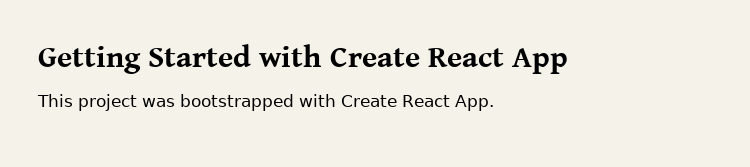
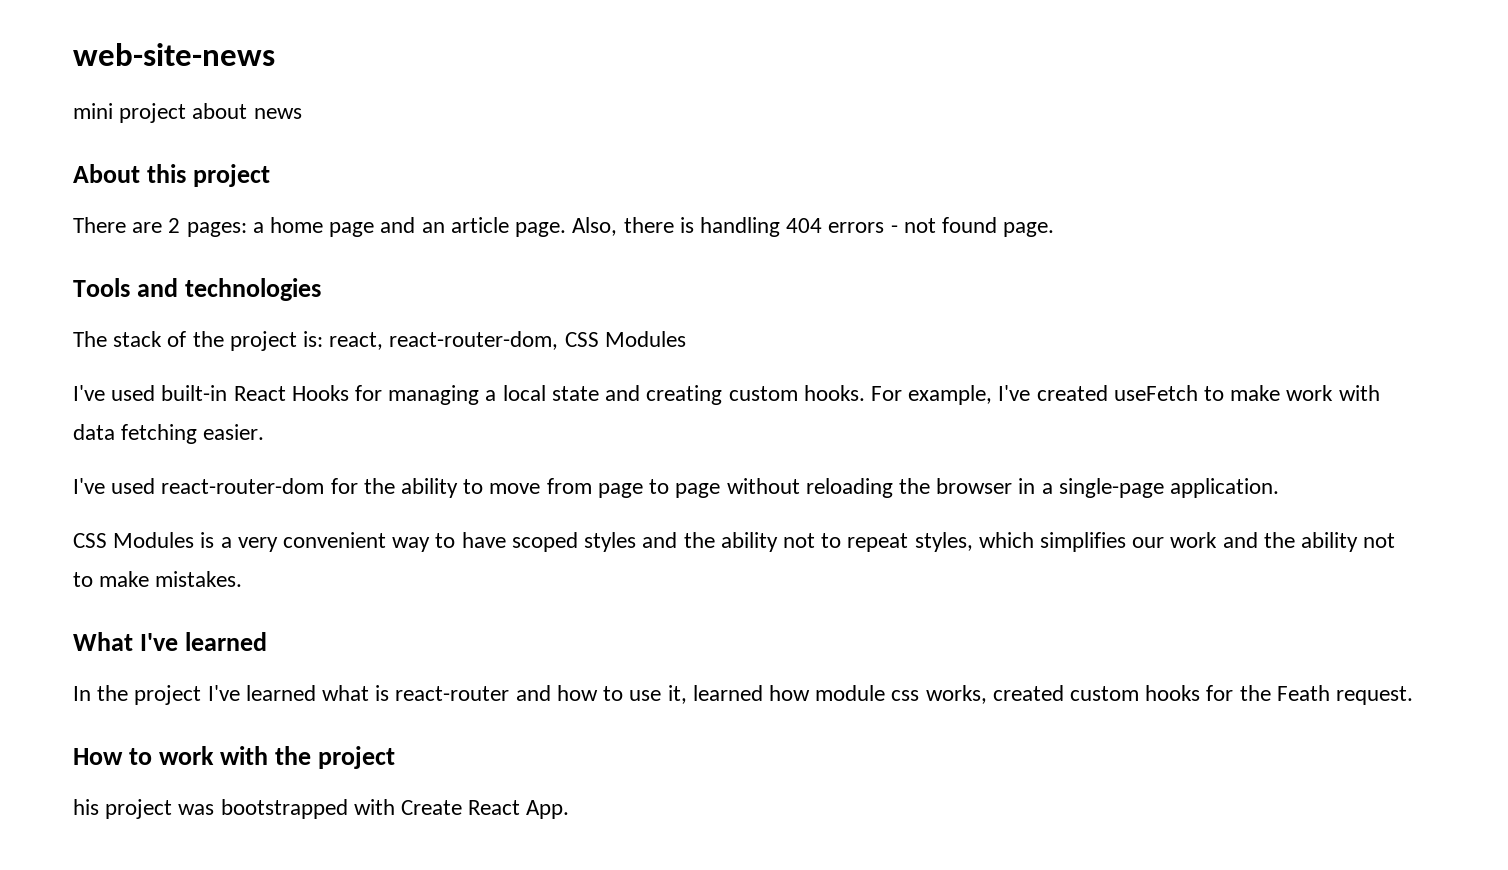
[38,44,569,74] [37,94,73,107] Getting Started with Create React App // This -> [73,43,275,66] [73,103,302,123] [73,164,271,187] [73,217,1055,237] [73,278,322,301] [73,331,686,351] [73,385,1380,405] [73,424,265,444] [73,478,1279,498] [73,532,1396,552] [73,571,243,587] [73,632,268,651] [73,685,1414,705] [73,746,396,769] [73,799,99,815] web-site-news // mini project about news // About this project // There are 2 pages: a home page and an article page. Also, there is handling 404 errors - not found page. // Tools and technologies // The stack of the project is: react, react-router-dom, CSS Modules // I've used built-in React Hooks for managing a local state and creating custom hooks. For example, I've created useFetch to make work with data fetching easier. // I've used react-router-dom for the ability to move from page to page without reloading the browser in a single-page application. // CSS Modules is a very convenient way to have scoped styles and the ability not to repeat styles, which simplifies our work and the ability not to make mistakes. // What I've learned // In the project I've learned what is react-router and how to use it, learned how module css works, created custom hooks for the Feath request. // How to work with the project // his

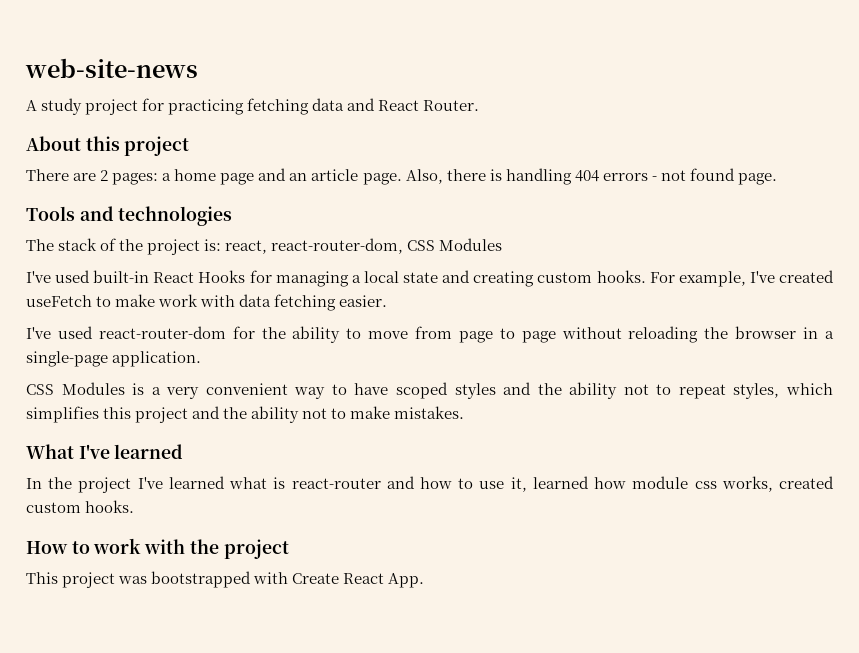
[73,103,302,123] mini project about news -> [26,98,480,115] A study project for practicing fetching data and React Router.
[1132,532,1218,548] our work -> [103,407,189,423] this project
[1145,685,1414,705] hooks for the Feath request. -> [85,500,135,513] hooks.
[73,799,99,815] his -> [26,572,58,584] This

